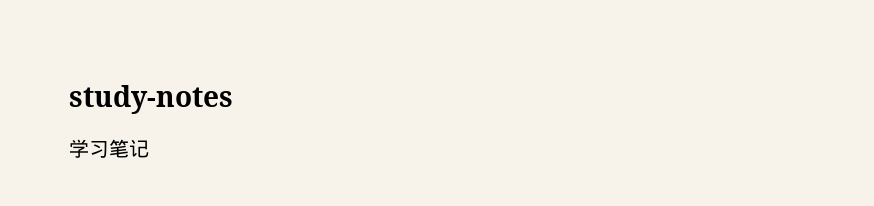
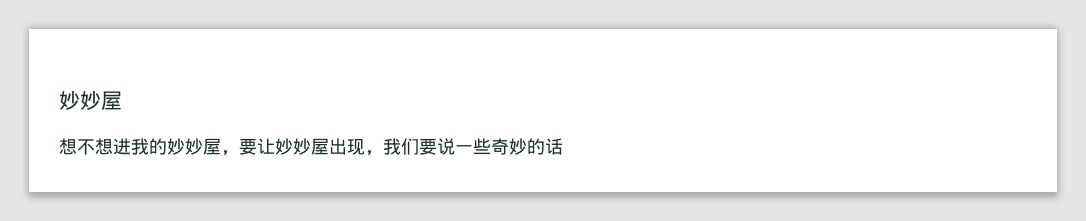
[69,85,233,114] [69,139,149,158] study-notes // 学习笔记 -> [59,91,122,110] [59,138,563,156] 妙妙屋 // 想不想进我的妙妙屋，要让妙妙屋出现，我们要说一些奇妙的话

